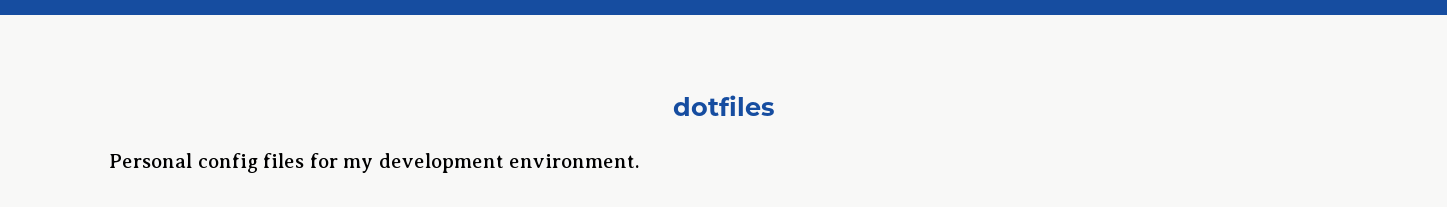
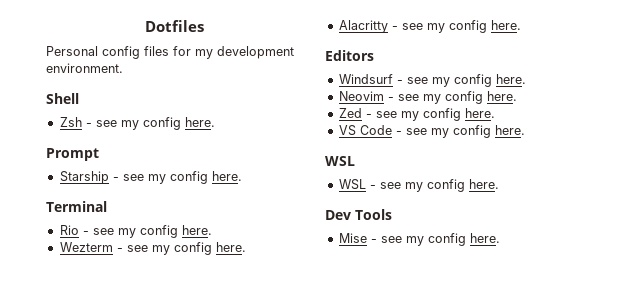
[672,95,775,116] dotfiles -> [144,20,204,32] Dotfiles
(640, 161) none -> [46,93,79,104] [59,117,215,130] [46,148,99,161] [59,171,242,184] [46,201,107,212] [59,225,212,238] [59,242,246,255] [338,20,521,33] [325,50,374,61] [338,74,526,87] [338,91,517,104] [338,108,495,121] [338,125,525,138] [325,156,355,166] [338,179,499,192] [325,209,392,220] [338,233,500,246] // Shell // Zsh - see my config here. // Prompt // Starship - see my config here. // Terminal // Rio - see my config here. // Wezterm - see my config here. // Alacritty - see my config here. // Editors // Windsurf - see my config here. // Neovim - see my config here. // Zed - see my config here. // VS Code - see my config here. // WSL // WSL - see my config here. // Dev Tools // Mise - see my config here.

